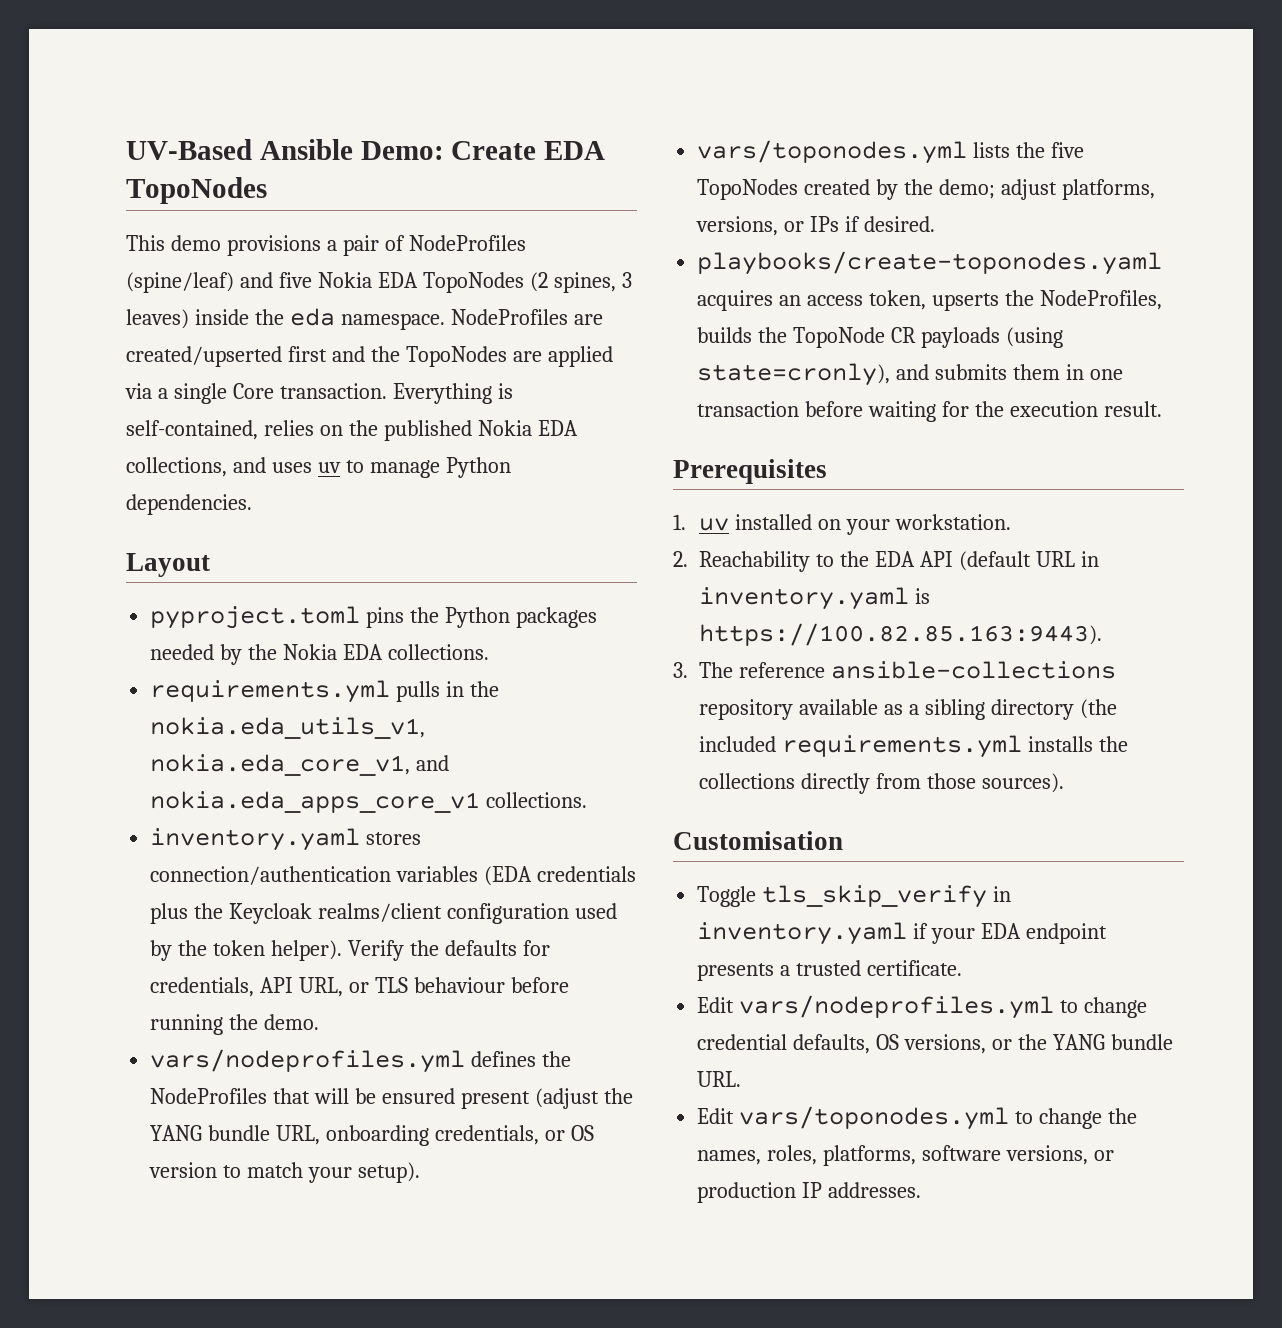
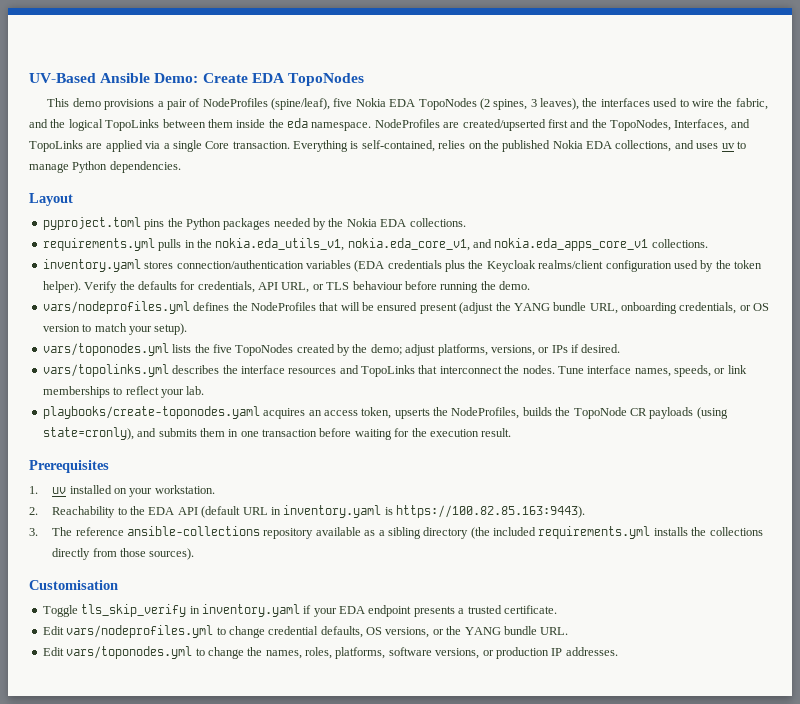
[126,272,273,293] (spine/leaf) and -> [271,98,331,110] (spine/leaf),
[126,309,189,329] leaves) -> [540,98,768,110] [29,119,233,131] leaves), the interfaces used to wire the fabric, and the logical TopoLinks between them
[405,346,507,367] TopoNodes -> [610,119,750,131] [29,140,83,152] TopoNodes, Interfaces, and TopoLinks
(935, 224) none -> [42,364,747,377] [42,386,205,398] // vars/topolinks.yml describes the interface resources and TopoLinks that interconnect the nodes. Tune interface names, speeds, or link memberships to reflect your lab.

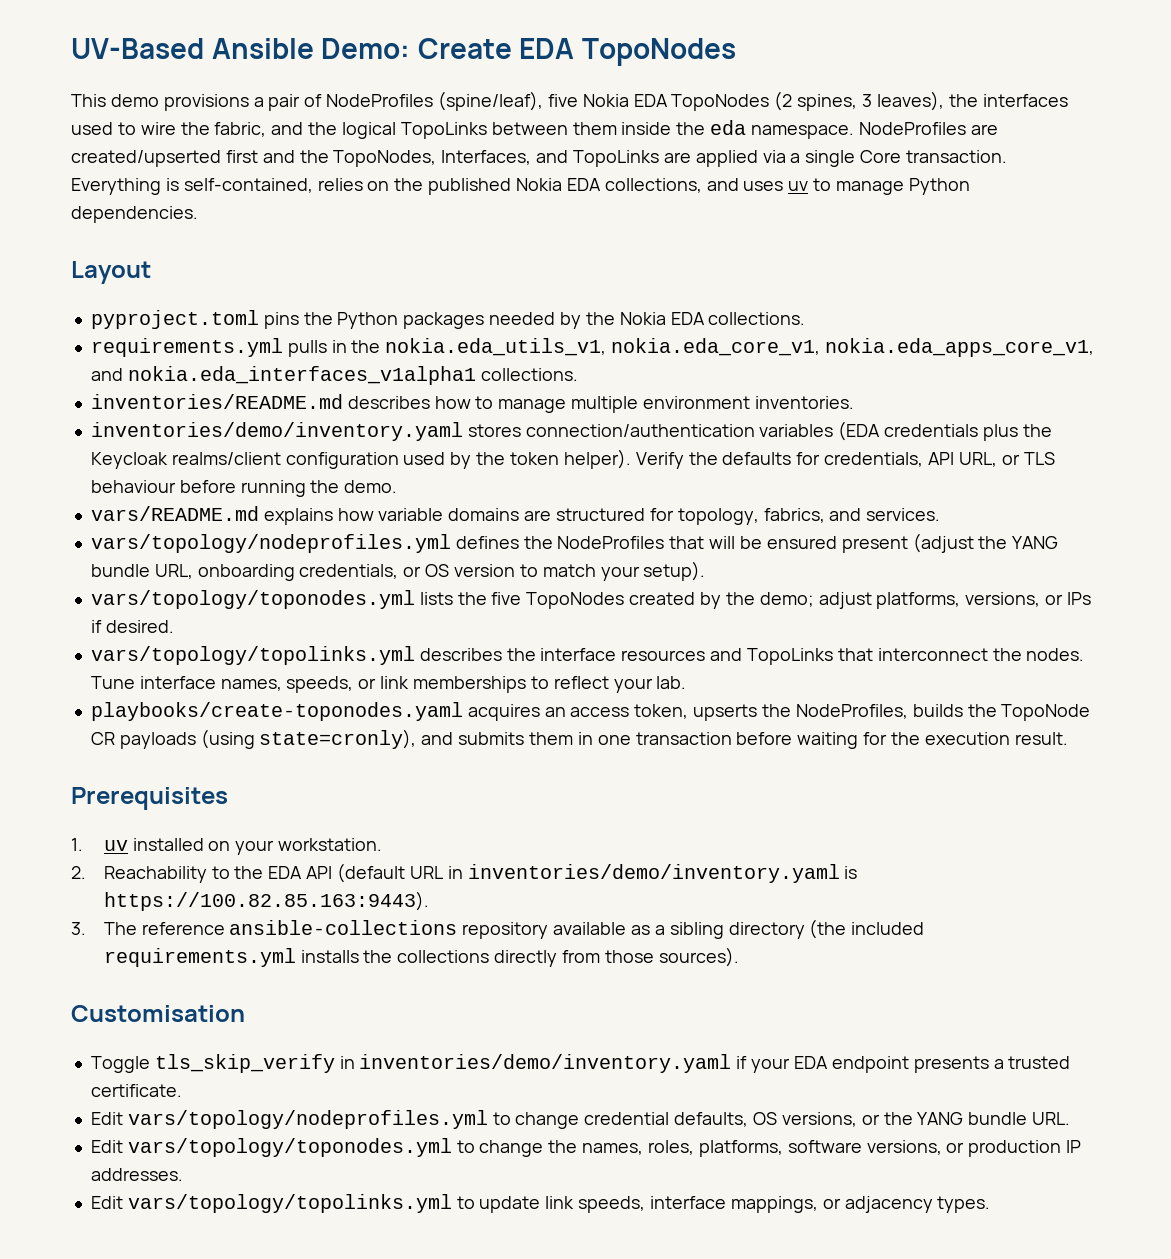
[473,238,708,251] [42,259,141,272] and nokia.eda_apps_core_v1 collections. // inventory.yaml -> [824,338,1094,357] [90,366,578,385] [90,394,854,413] [90,422,463,441] nokia.eda_apps_core_v1, and nokia.eda_interfaces_v1alpha1 collections. // inventories/README.md describes how to manage multiple environment inventories. // inventories/demo/inventory.yaml
[42,301,190,314] vars/nodeprofiles.yml -> [90,506,941,525] [90,534,451,553] vars/README.md explains how variable domains are structured for topology, fabrics, and services. // vars/topology/nodeprofiles.yml
[42,343,169,356] vars/toponodes.yml -> [90,590,415,609] vars/topology/toponodes.yml
[42,364,169,377] vars/topolinks.yml -> [90,646,415,665] vars/topology/topolinks.yml
[283,505,382,518] inventory.yaml -> [467,864,840,883] inventories/demo/inventory.yaml
[201,604,300,617] inventory.yaml -> [359,1054,732,1073] inventories/demo/inventory.yaml
[66,625,214,638] vars/nodeprofiles.yml -> [127,1110,488,1129] vars/topology/nodeprofiles.yml
[66,646,193,659] vars/toponodes.yml -> [127,1138,452,1157] vars/topology/toponodes.yml
(618, 651) none -> [90,1194,991,1213] // Edit vars/topology/topolinks.yml to update link speeds, interface mappings, or adjacency types.

